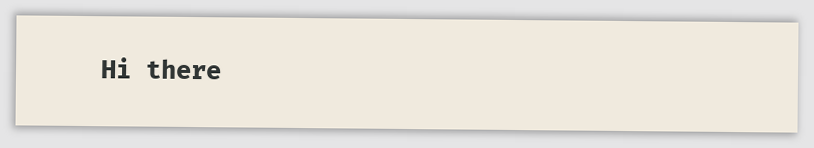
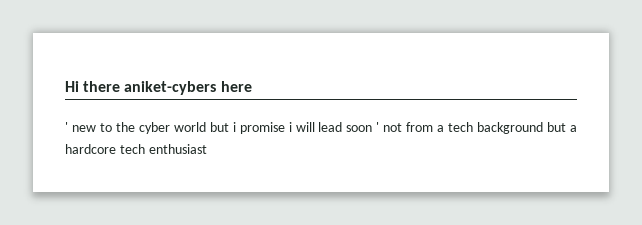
(222, 69) none -> [124,81,252,95] [65,122,577,134] [65,144,207,154] aniket-cybers here // ' new to the cyber world but i promise i will lead soon ' not from a tech background but a hardcore tech enthusiast

